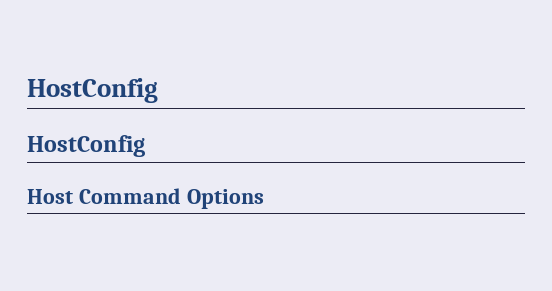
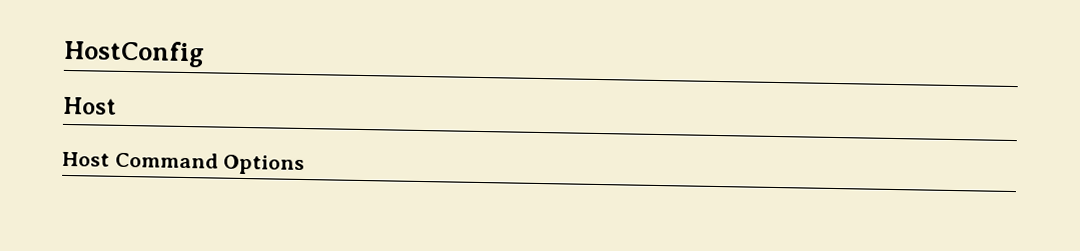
[27,78,158,103] [27,135,145,157] HostConfig // HostConfig -> [63,39,205,68] [63,96,117,115] HostConfig // Host

